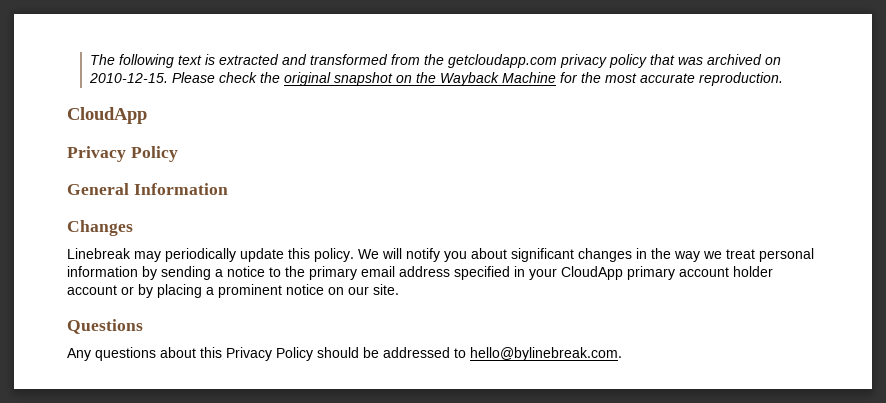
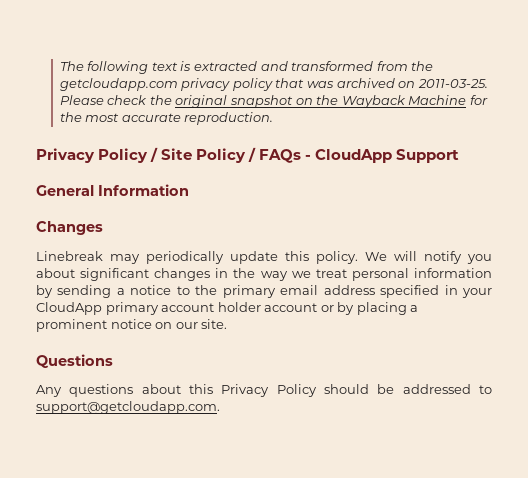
[89,73,169,83] 2010-12-15. -> [417,79,488,88] 2011-03-25.
[67,107,147,124] [67,146,178,162] // CloudApp // Privacy Policy -> [36,147,460,163] // Privacy Policy / Site Policy / FAQs - CloudApp Support
[470,347,622,361] hello@bylinebreak.com. -> [36,401,220,414] support@getcloudapp.com.

